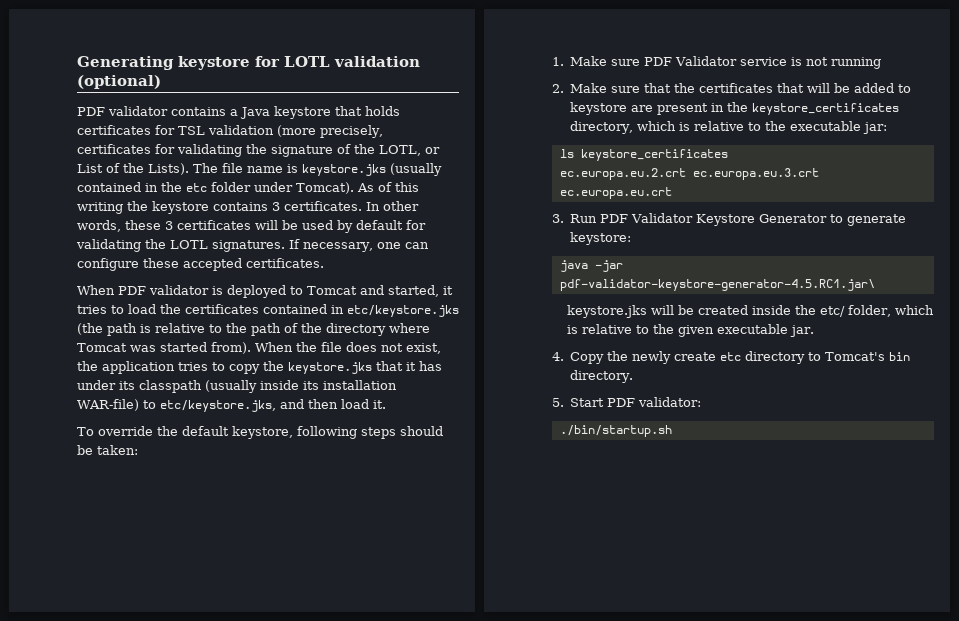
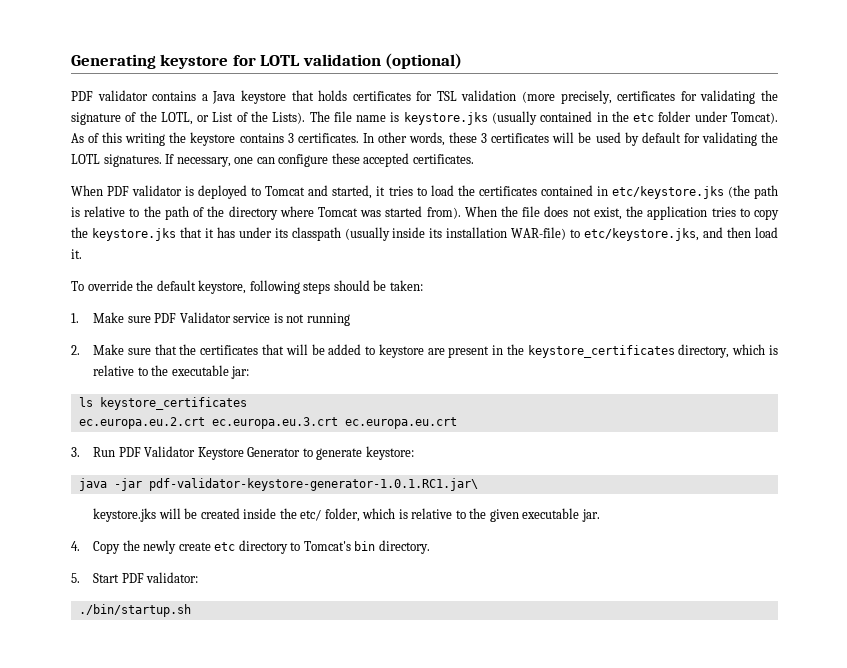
[559,279,875,291] pdf-validator-keystore-generator-4.5.RC1.jar\ -> [148,478,478,491] pdf-validator-keystore-generator-1.0.1.RC1.jar\

